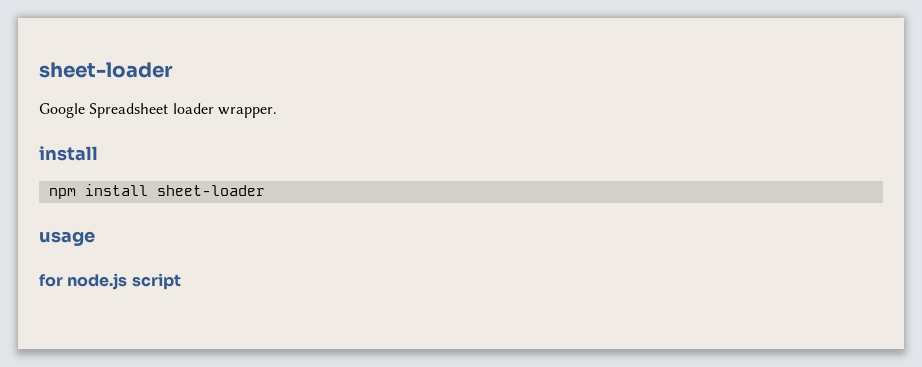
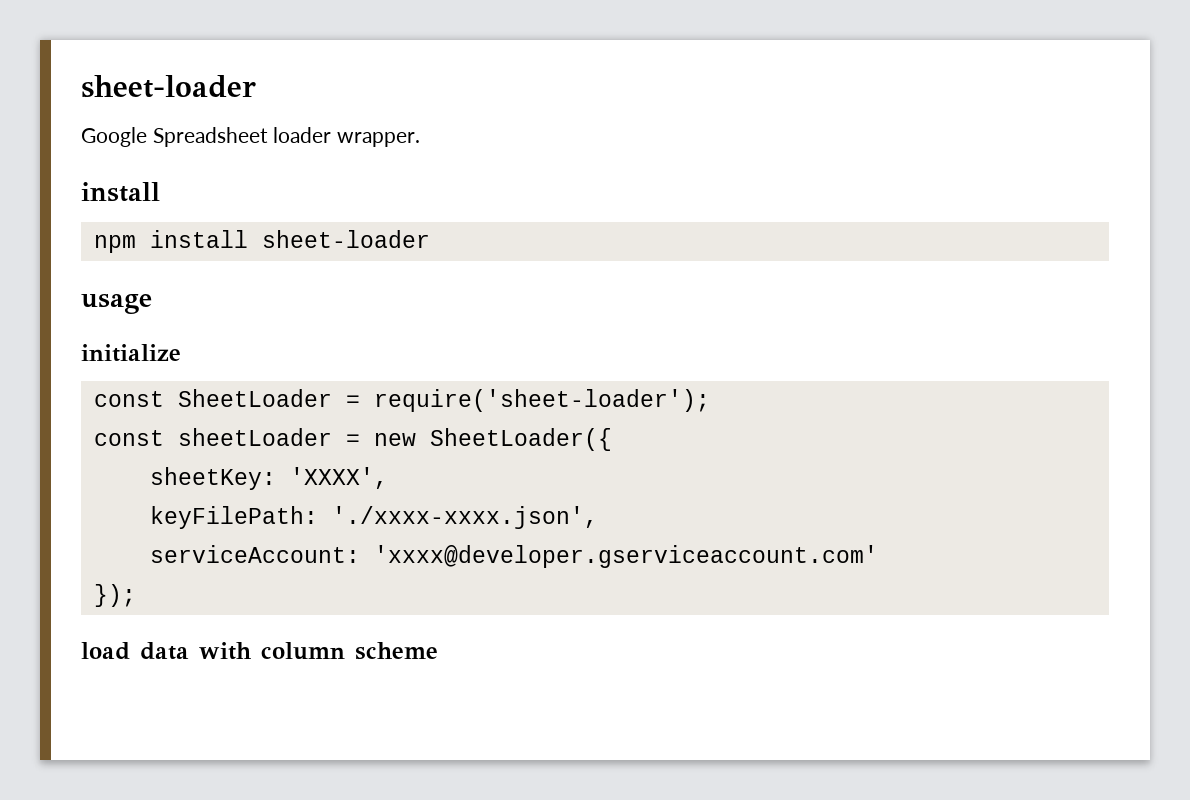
[39,273,181,290] for node.js script -> [81,344,181,362] [93,389,710,412] [93,428,612,451] [149,467,388,490] [149,506,598,529] [149,545,878,568] [93,584,136,607] [81,642,438,660] initialize // const SheetLoader = require('sheet-loader'); // const sheetLoader = new SheetLoader({ // sheetKey: 'XXXX', // keyFilePath: './xxxx-xxxx.json', // serviceAccount: 'xxxx@developer.gserviceaccount.com' // }); // load data with column scheme

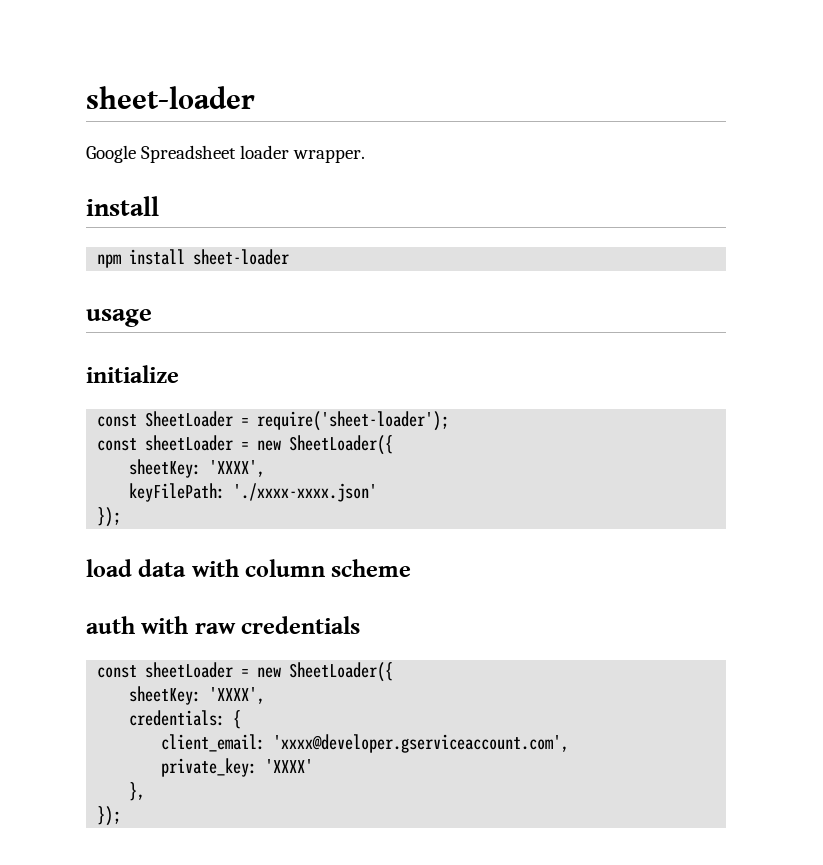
[331,506,598,529] [149,545,878,568] './xxxx-xxxx.json', // serviceAccount: 'xxxx@developer.gserviceaccount.com' -> [233,483,378,502] './xxxx-xxxx.json'
(438, 651) none -> [86,616,361,634] [97,662,394,682] [129,686,266,705] [129,710,242,729] [161,734,570,753] [161,758,314,777] [129,782,146,801] [97,806,122,826] // auth with raw credentials // const sheetLoader = new SheetLoader({ // sheetKey: 'XXXX', // credentials: { // client_email: 'xxxx@developer.gserviceaccount.com', // private_key: 'XXXX' // }, // });

